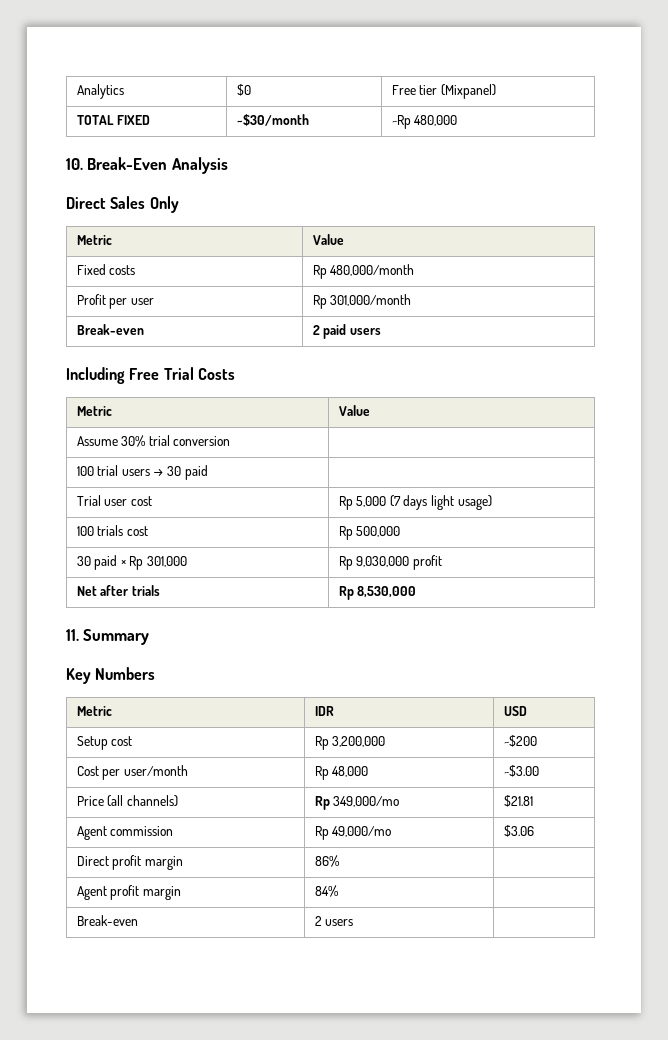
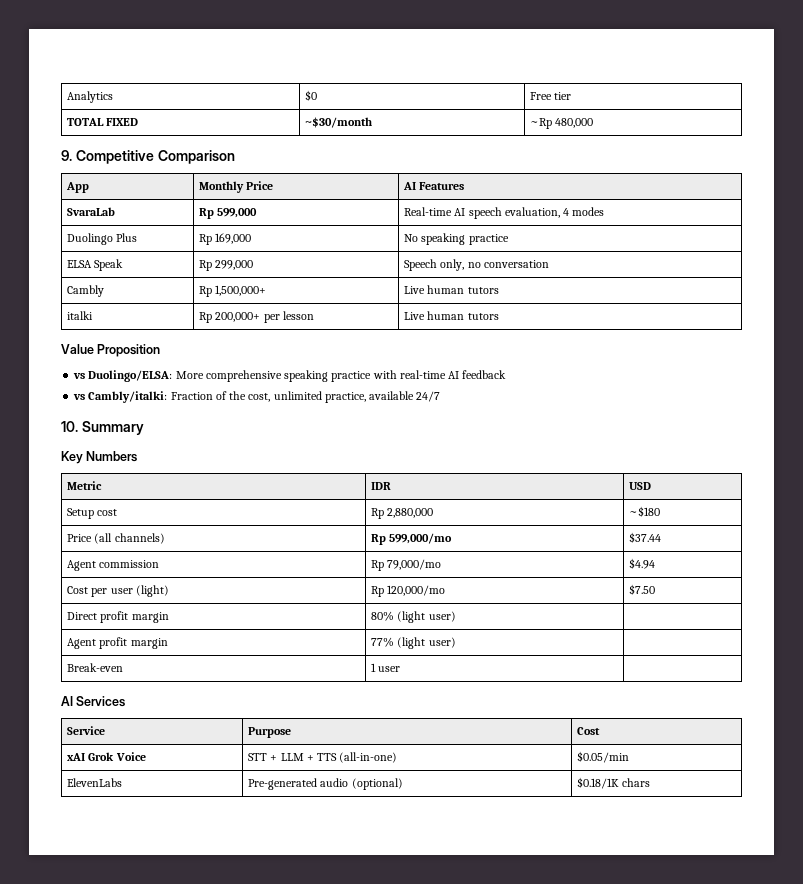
[440,84,496,99] (Mixpanel) -> (572, 96) none
[66,157,228,174] [66,196,179,213] [76,235,112,245] [312,234,344,245] [76,264,136,275] [312,264,415,279] [76,294,154,309] [312,294,412,309] [76,324,144,335] [312,324,381,339] [66,367,235,384] [76,406,112,416] [338,405,370,416] [76,435,231,447] [76,465,208,480] [76,495,152,506] [338,495,492,510] [76,525,148,536] [338,526,401,540] [76,555,188,570] [338,555,442,570] [76,585,160,596] [338,586,417,600] [66,629,79,641] 10. Break-Even Analysis // Direct Sales Only // Metric | Value // Fixed costs | Rp 480,000/month // Profit per user | Rp 301,000/month // Break-even | 2 paid users // Including Free Trial Costs // Metric | Value // Assume 30% trial conversion | // 100 trial users → 30 paid | // Trial user cost | Rp 5,000 (7 days light usage) // 100 trials cost | Rp 500,000 // 30 paid × Rp 301,000 | Rp 9,030,000 profit // Net after trials | Rp 8,530,000 // 11. -> [61,150,235,164] [66,182,90,193] [199,181,274,193] [403,182,465,190] [67,207,116,216] [199,208,258,219] [404,207,605,219] [67,233,138,245] [199,233,252,245] [404,233,509,245] [67,259,124,271] [199,260,254,271] [404,259,549,271] [67,285,105,297] [199,285,267,297] [404,285,499,294] [67,311,94,320] [199,311,314,323] [404,311,499,320] [61,344,161,357] [73,370,507,382] [73,391,441,403] [61,421,78,432] 9. Competitive Comparison // App | Monthly Price | AI Features // SvaraLab | Rp 599,000 | Real-time AI speech evaluation, 4 modes // Duolingo Plus | Rp 169,000 | No speaking practice // ELSA Speak | Rp 299,000 | Speech only, no conversation // Cambly | Rp 1,500,000+ | Live human tutors // italki | Rp 200,000+ per lesson | Live human tutors // Value Proposition // vs Duolingo/ELSA: More comprehensive speaking practice with real-time AI feedback // vs Cambly/italki: Fraction of the cost, unlimited practice, available 24/7 // 10.
[332,736,386,747] [503,735,537,747] [76,765,188,780] [314,766,369,780] [503,765,539,777] 3,200,000 | ~$200 // Cost per user/month | Rp 48,000 | ~$3.00 -> [387,508,434,518] [629,506,661,517] 2,880,000 | ~$180
[333,796,400,807] [503,795,533,807] 349,000/mo | $21.81 -> [389,533,453,544] [629,532,662,543] 599,000/mo | $37.44
[332,826,392,837] [503,825,534,837] 49,000/mo | $3.06 -> [387,559,442,570] [629,558,656,569] [67,585,169,597] [371,585,446,597] [629,584,656,595] 79,000/mo | $4.94 // Cost per user (light) | Rp 120,000/mo | $7.50
[314,855,339,867] 86% -> [371,611,456,623] 80% (light user)
[314,885,338,897] [76,915,138,926] [314,916,354,926] 84% | // Break-even | 2 users | -> [371,637,456,649] [67,663,124,672] [371,663,401,672] [61,696,126,707] [67,726,106,735] [248,727,292,738] [577,727,601,735] [67,752,146,761] [248,752,398,763] [577,751,630,763] [67,778,123,787] [248,778,403,790] [577,777,651,789] 77% (light user) | // Break-even | 1 user | // AI Services // Service | Purpose | Cost // xAI Grok Voice | STT + LLM + TTS (all-in-one) | $0.05/min // ElevenLabs | Pre-generated audio (optional) | $0.18/1K chars

